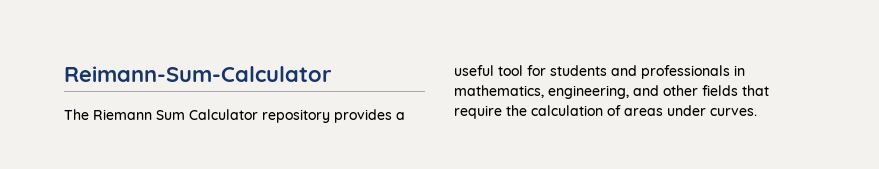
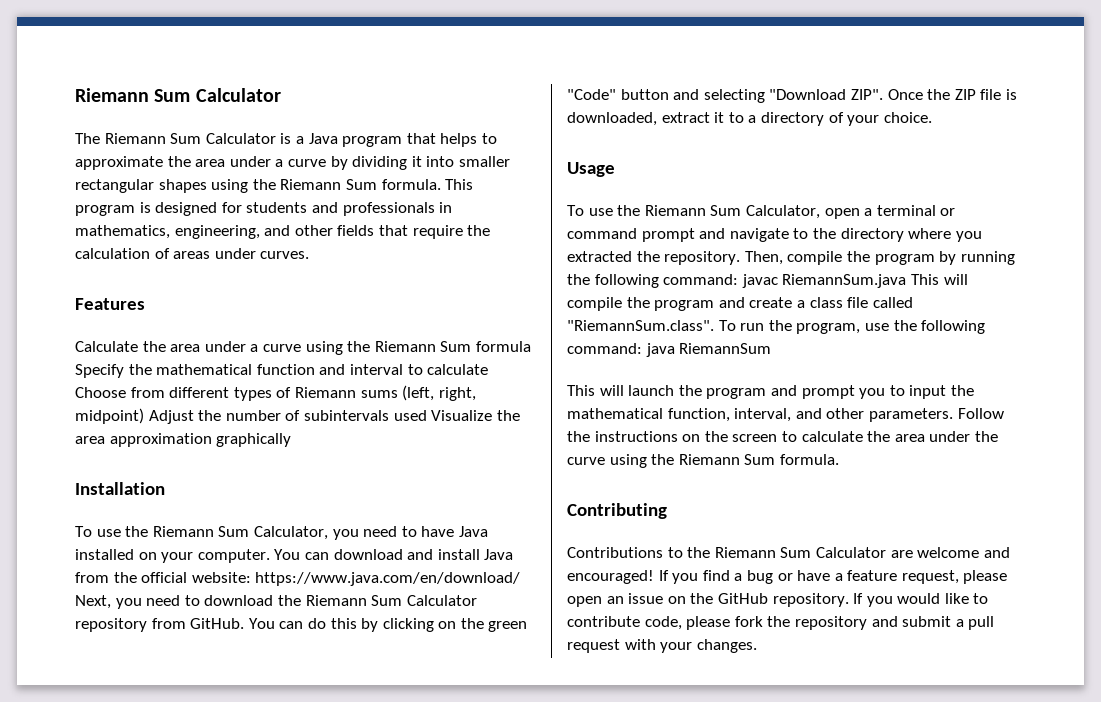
[64,66,332,82] Reimann-Sum-Calculator -> [75,88,281,102] Riemann Sum Calculator
[262,109,405,123] [454,65,523,76] repository provides a useful tool -> [280,133,497,147] [75,156,510,170] [75,179,474,193] [75,202,218,216] is a Java program that helps to approximate the area under a curve by dividing it into smaller rectangular shapes using the Riemann Sum formula. This program is designed
(757, 112) none -> [75,298,145,310] [75,341,531,355] [75,364,489,378] [75,385,476,401] [75,408,520,424] [75,433,292,447] [75,482,165,495] [75,526,488,540] [75,549,514,563] [75,572,521,586] [75,595,477,609] [75,618,528,632] [567,89,1017,103] [567,112,932,126] [567,162,615,177] [567,205,956,219] [567,228,982,242] [567,251,1015,265] [567,274,968,288] [567,297,913,311] [567,320,986,334] [567,343,772,357] [567,385,974,399] [567,408,1004,422] [567,431,998,442] [567,454,839,468] [567,503,667,519] [567,547,1010,558] [567,570,1008,584] [567,593,989,607] [567,616,995,630] [567,639,757,653] // Features // Calculate the area under a curve using the Riemann Sum formula Specify the mathematical function and interval to calculate Choose from different types of Riemann sums (left, right, midpoint) Adjust the number of subintervals used Visualize the area approximation graphically // Installation // To use the Riemann Sum Calculator, you need to have Java installed on your computer. You can download and install Java from the official website: https://www.java.com/en/download/ Next, you need to download the Riemann Sum Calculator repository from GitHub. You can do this by clicking on the green "Code" button and selecting "Download ZIP". Once the ZIP file is downloaded, extract it to a directory of your choice. // Usage // To use the Riemann Sum Calculator, open a terminal or command prompt and navigate to the directory where you extracted the repository. Then, compile the program by running the following command: javac RiemannSum.java This will compile the program and create a class file called "RiemannSum.class". To run the program, use the following command: java RiemannSum // This will launch the program and prompt you to input the mathematical function, interval, and other parameters. Follow the instructions on the screen to calculate the area under the curve using the Riemann Sum formula. // Contributing // Contributions to the Riemann Sum Calculator are welcome and encouraged! If you find a bug or have a feature request, please open an issue on the GitHub repository. If you would like to contribute code, please fork the repository and submit a pull request with your changes.

